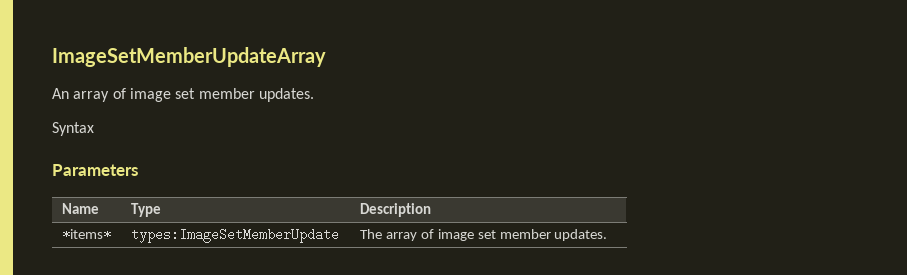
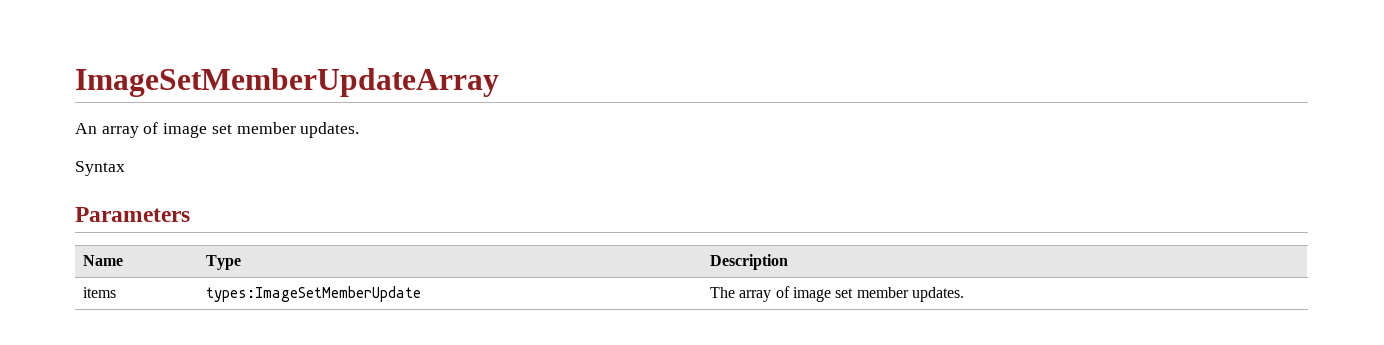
[61,228,111,241] *items* -> [82,287,116,298] items

